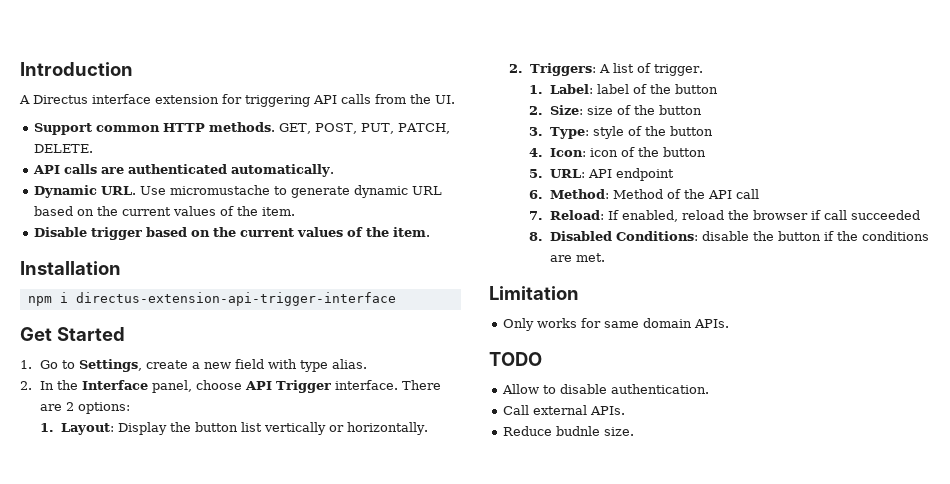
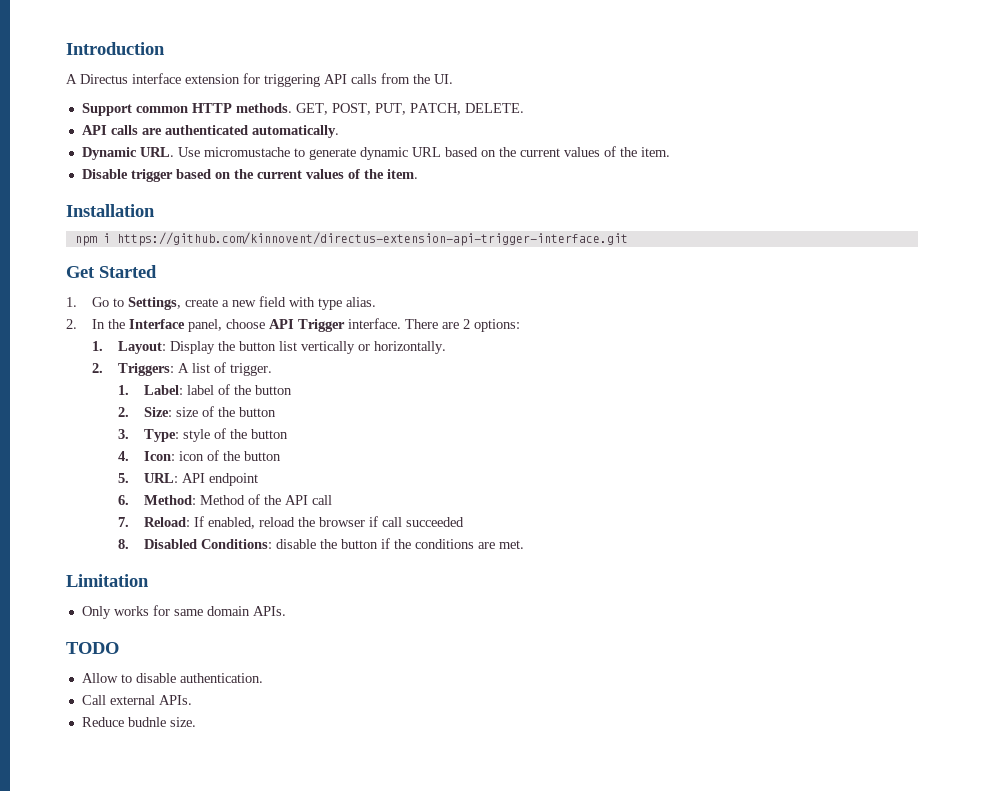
[75,292,396,306] directus-extension-api-trigger-interface -> [116,232,628,246] https://github.com/kinnovent/directus-extension-api-trigger-interface.git

